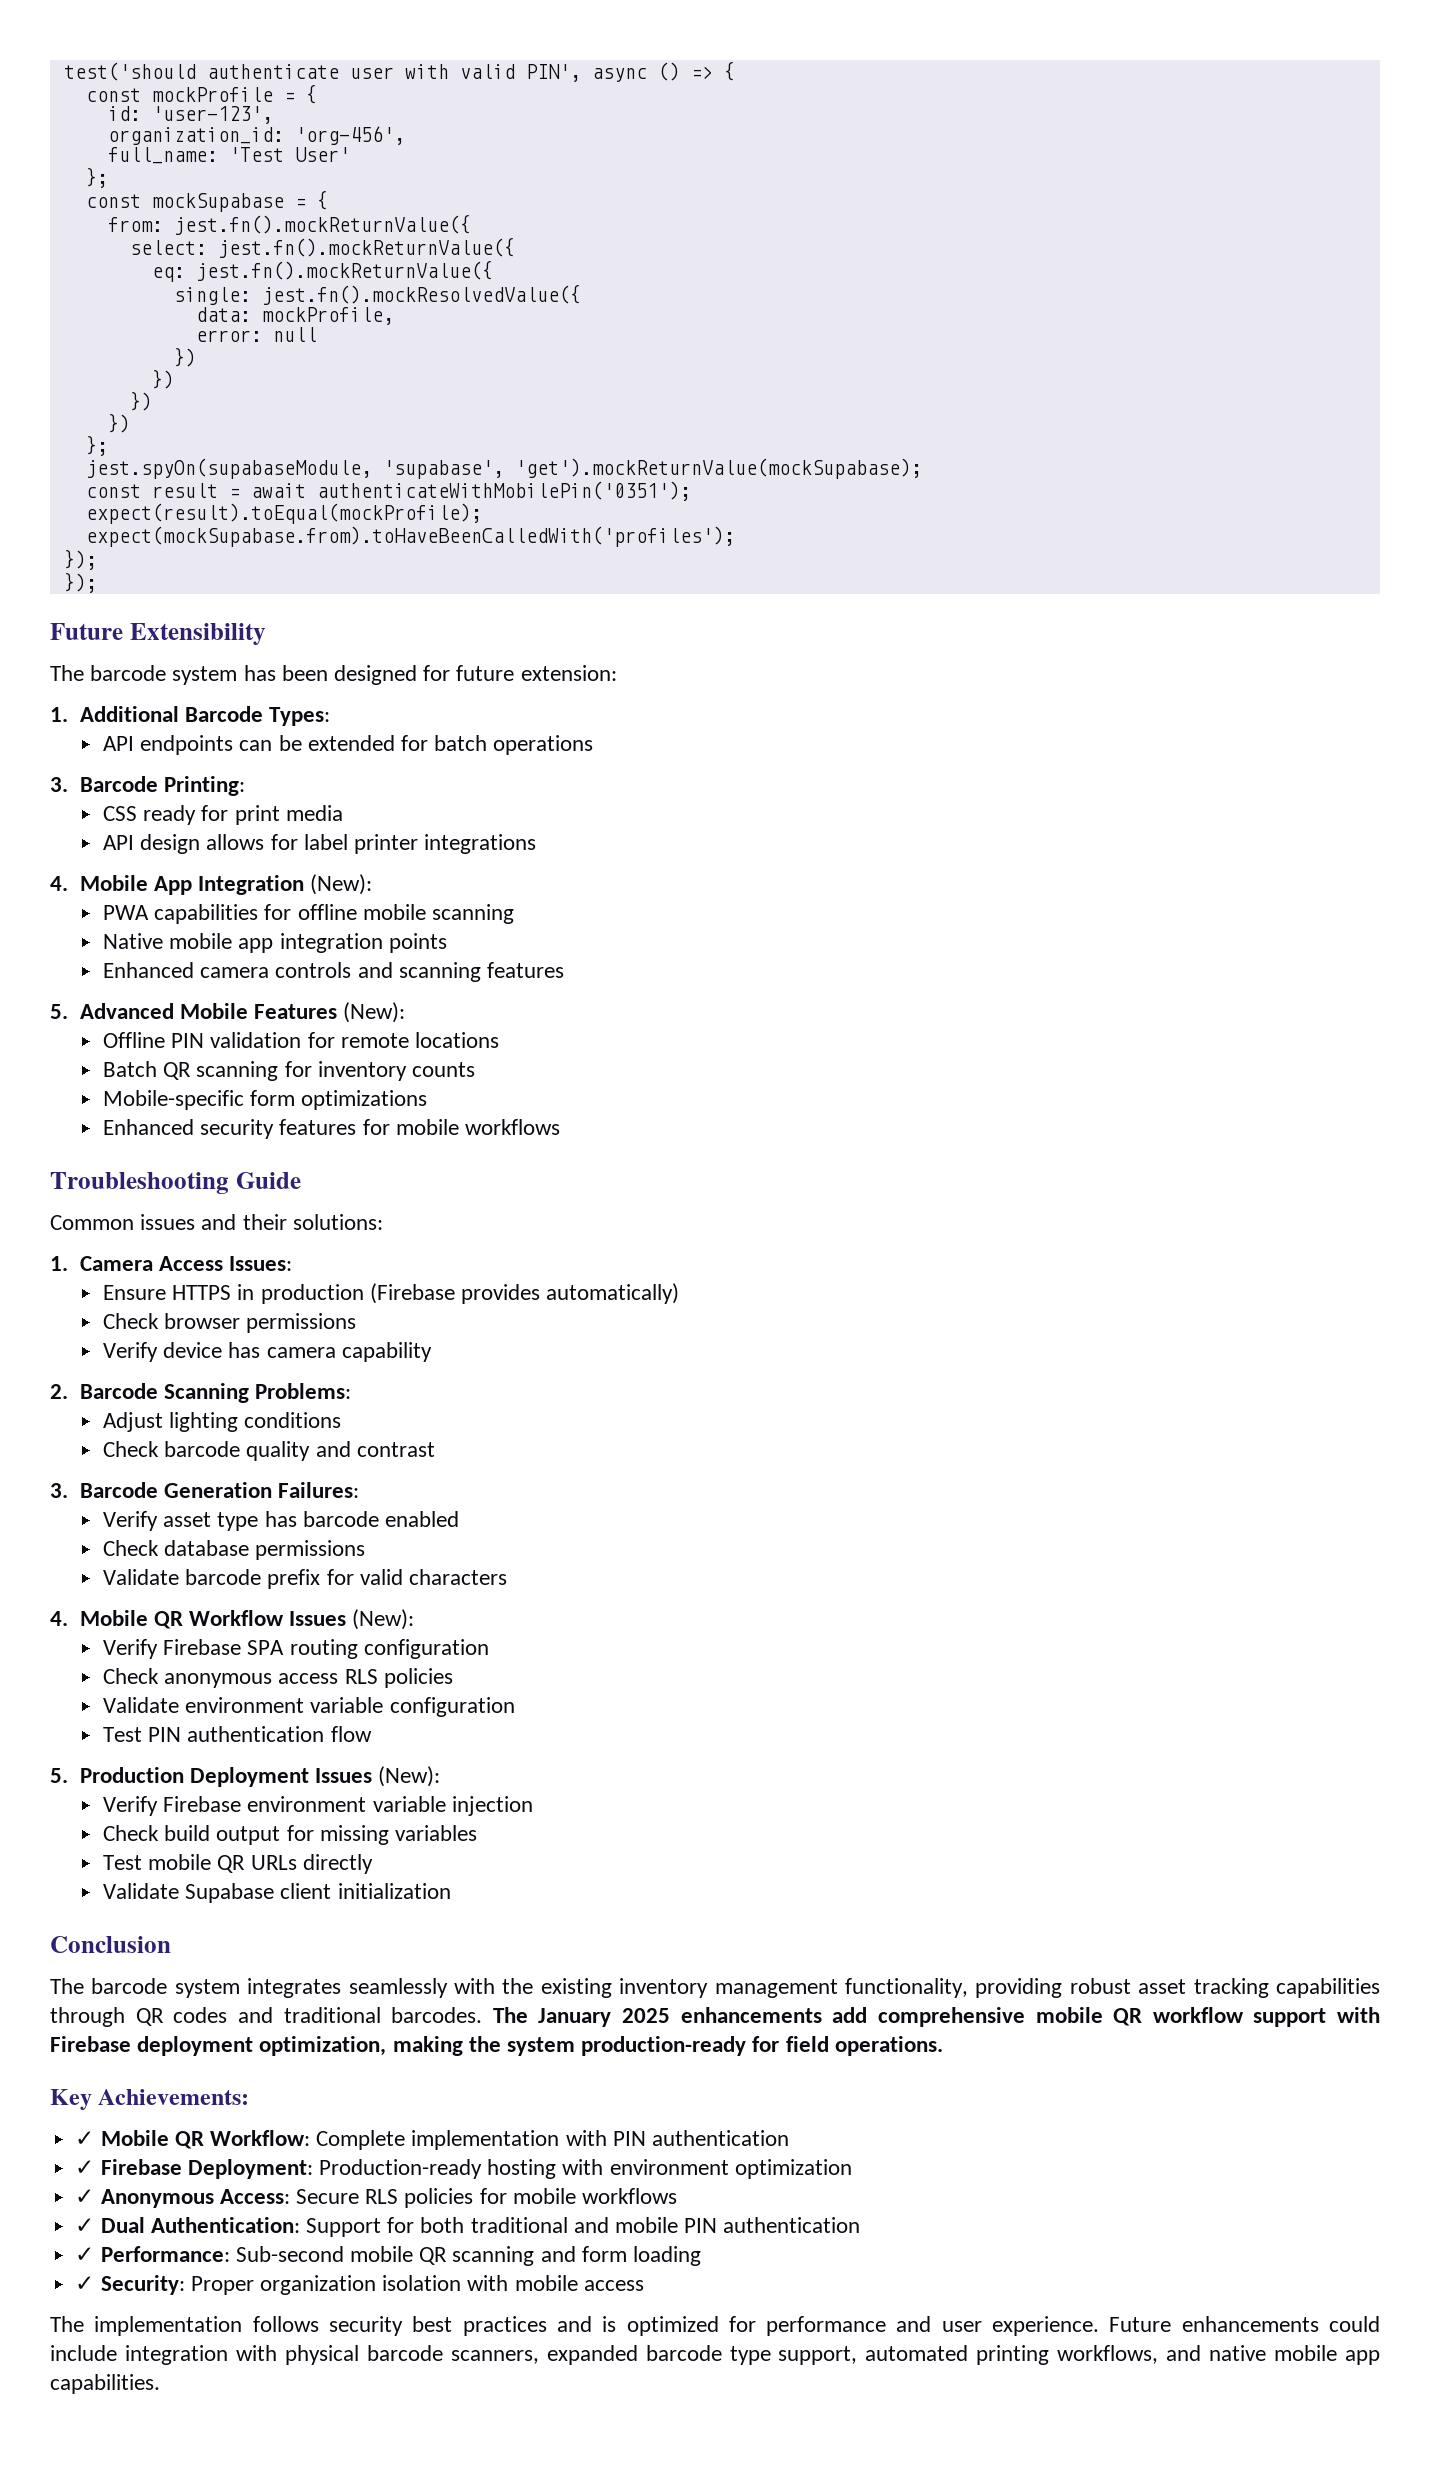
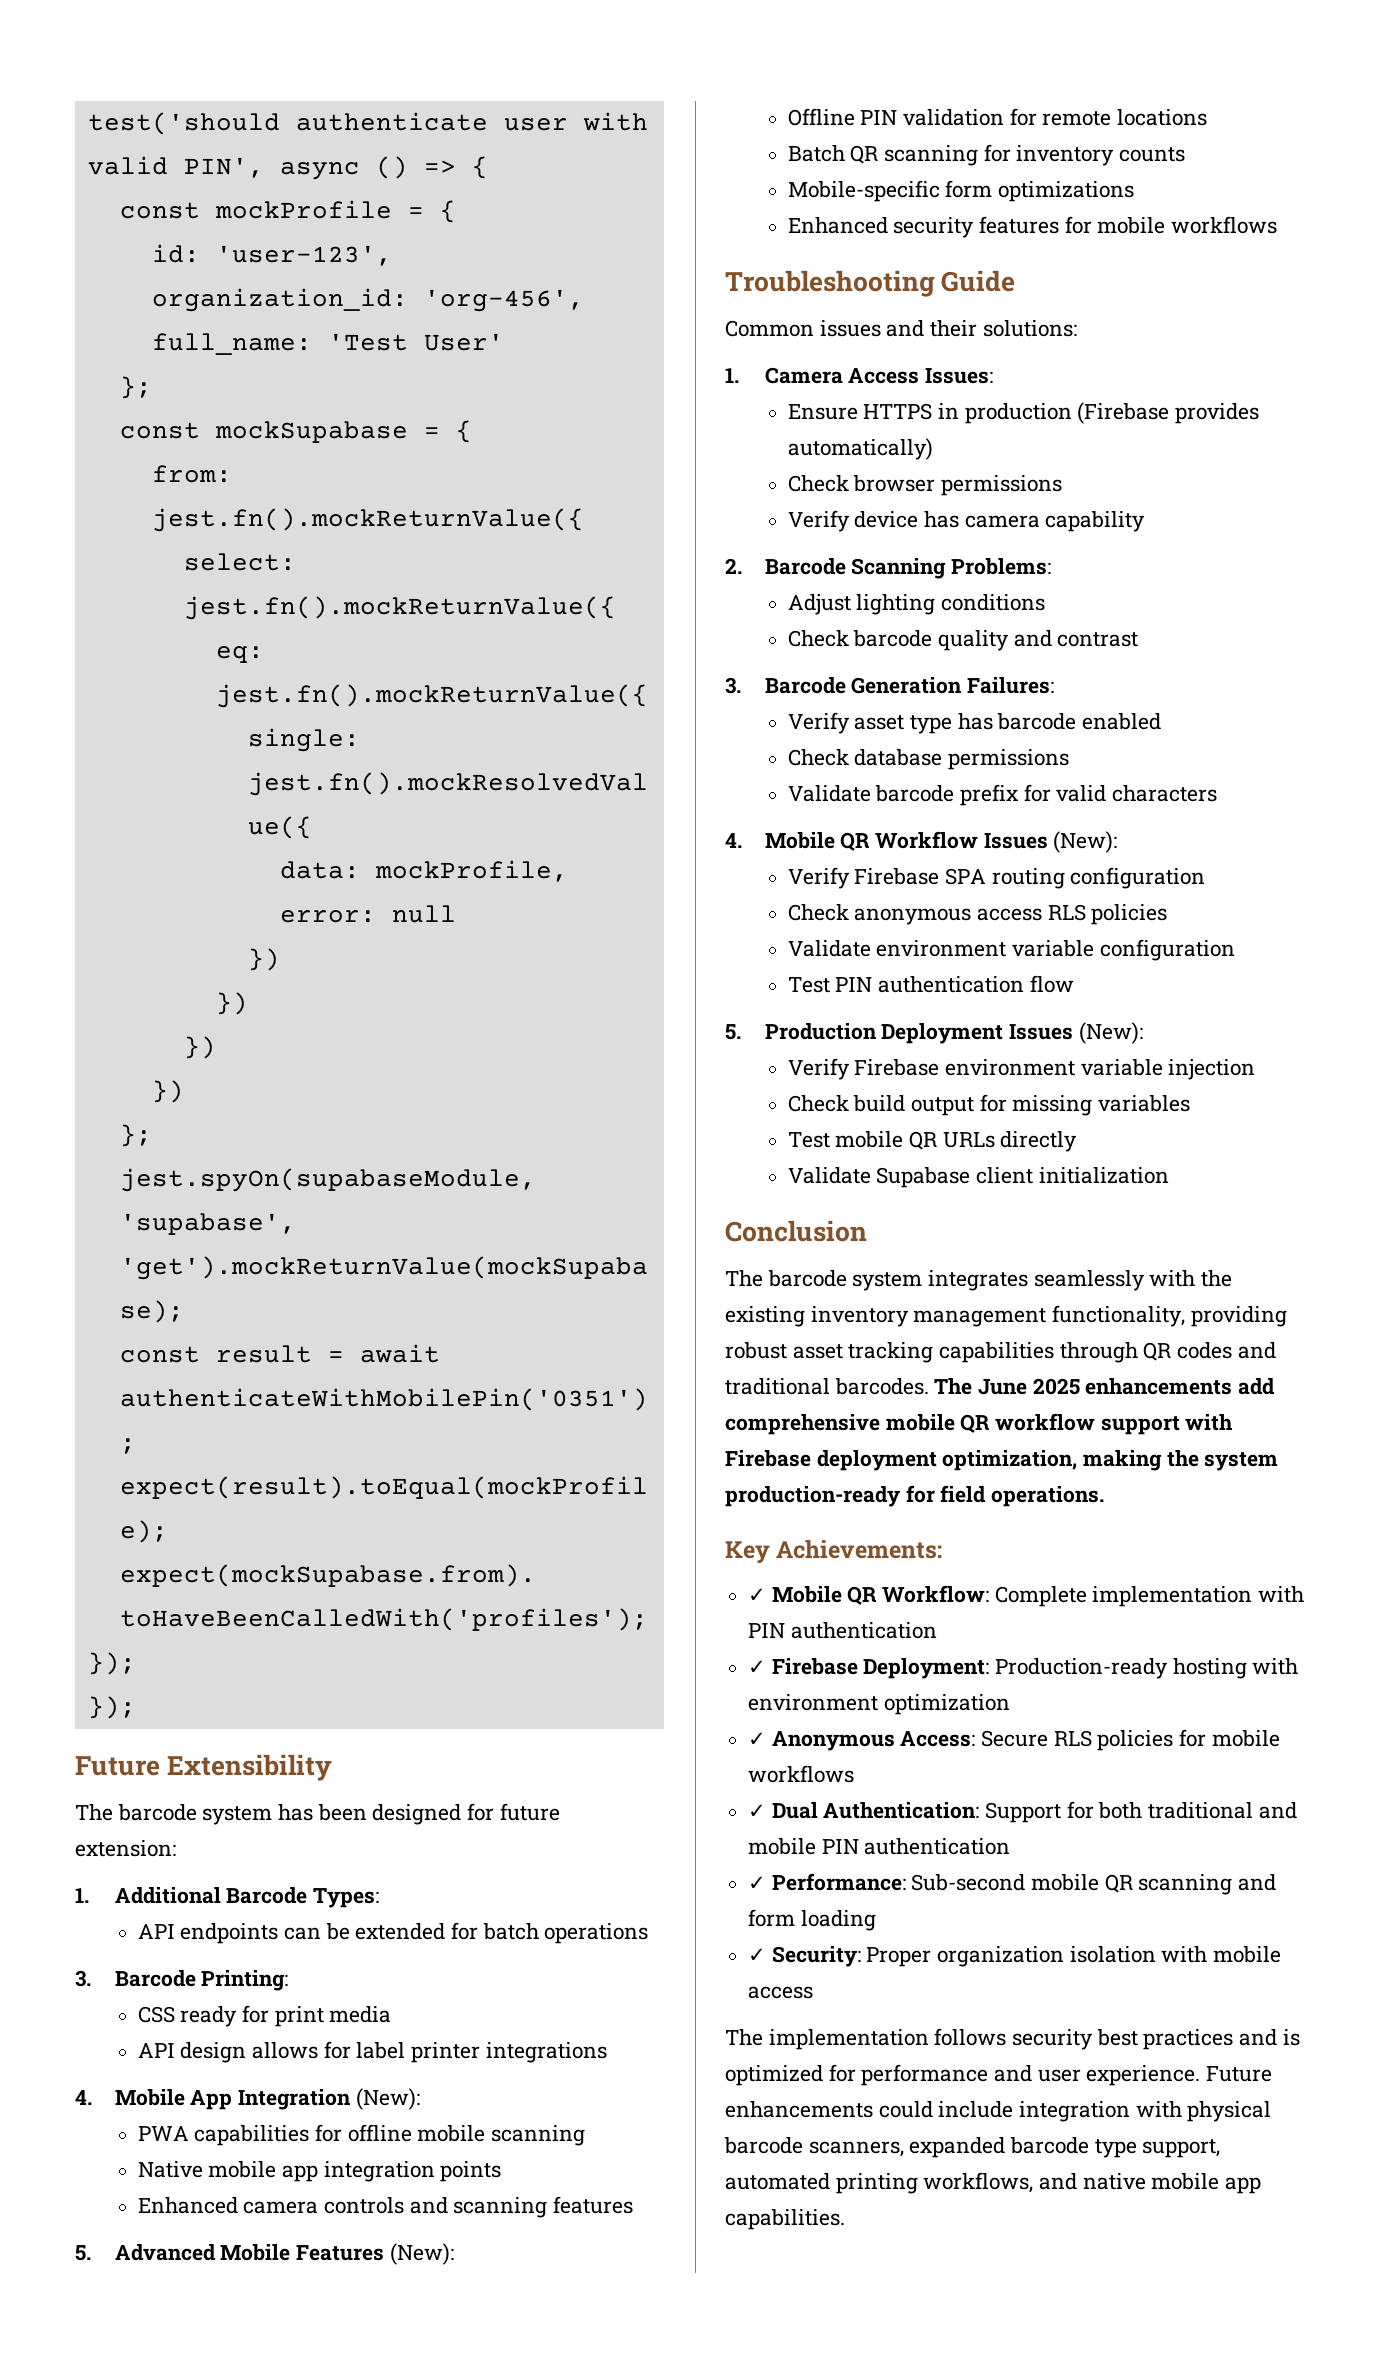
[538,2008,612,2027] January -> [978,1379,1028,1395] June

